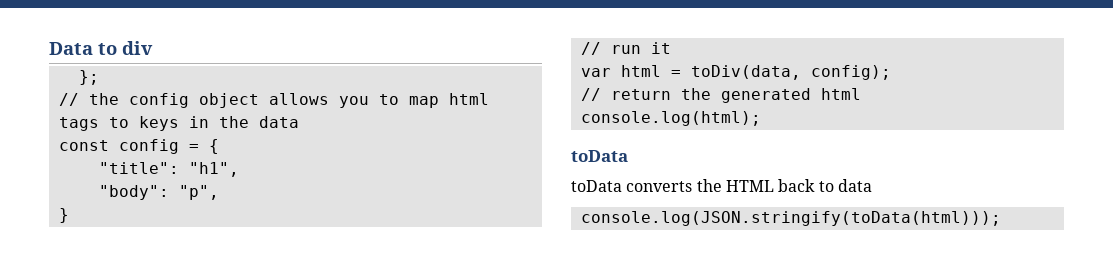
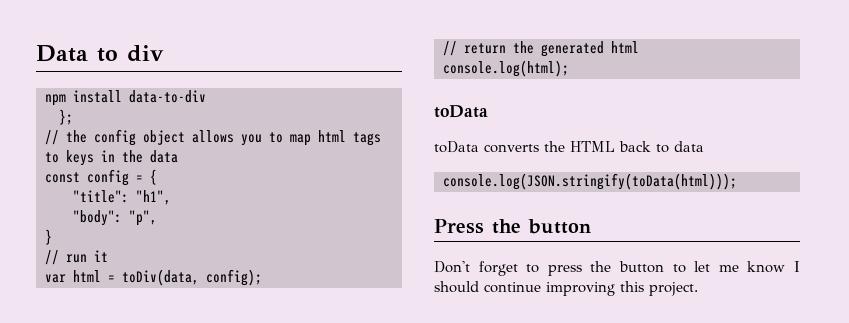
(153, 48) none -> [45,90,206,106] // npm install data-to-div
(1001, 218) none -> [434,219,591,234] [434,261,800,276] [434,281,698,296] // Press the button // Don't forget to press the button to let me know I should continue improving this project.

